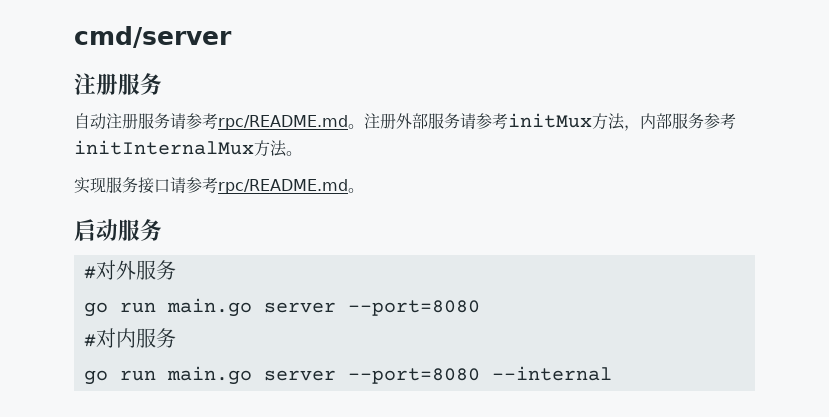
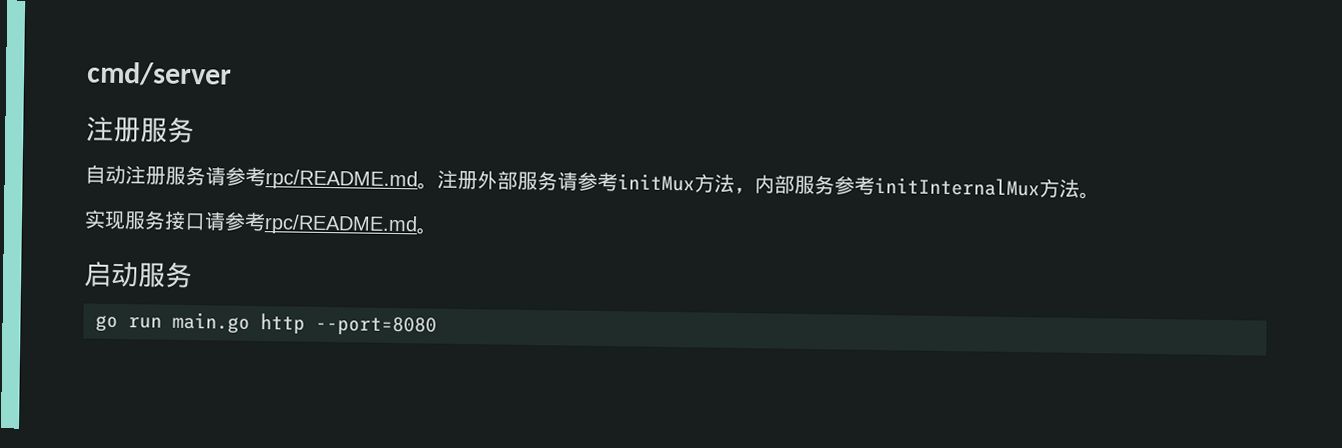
[83,260,176,280] [83,298,480,317] [83,328,176,348] [83,366,612,385] // #对外服务 // go run main.go server --port=8080 // #对内服务 // go run main.go server --port=8080 --internal -> [95,311,437,336] // go run main.go http --port=8080

